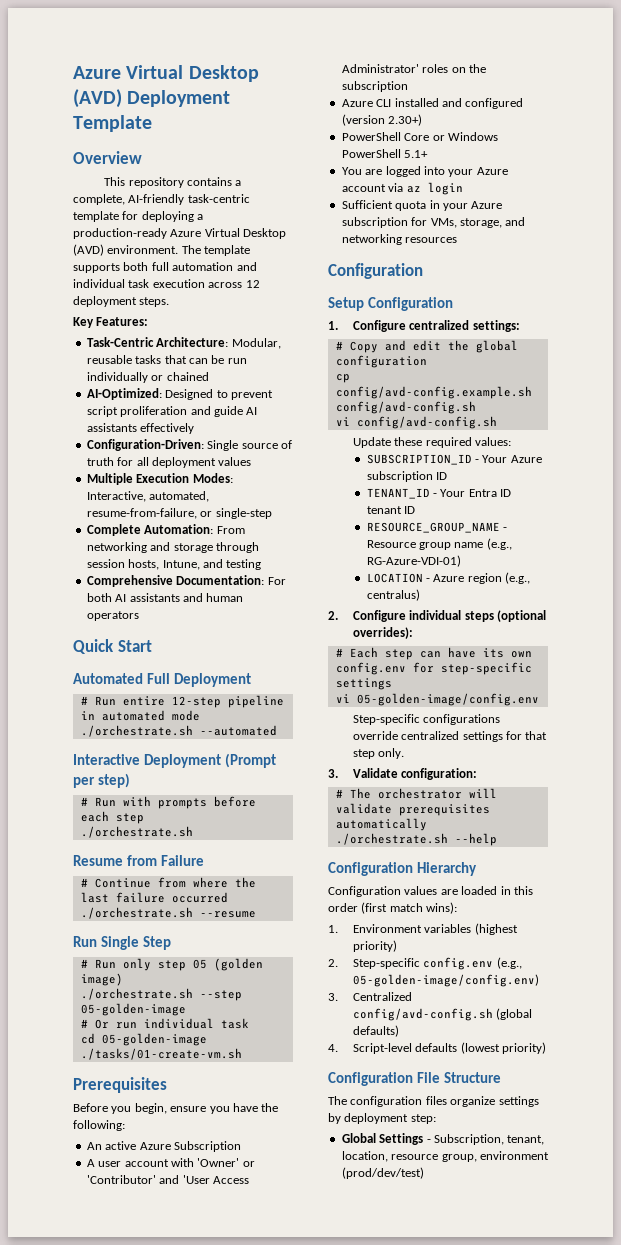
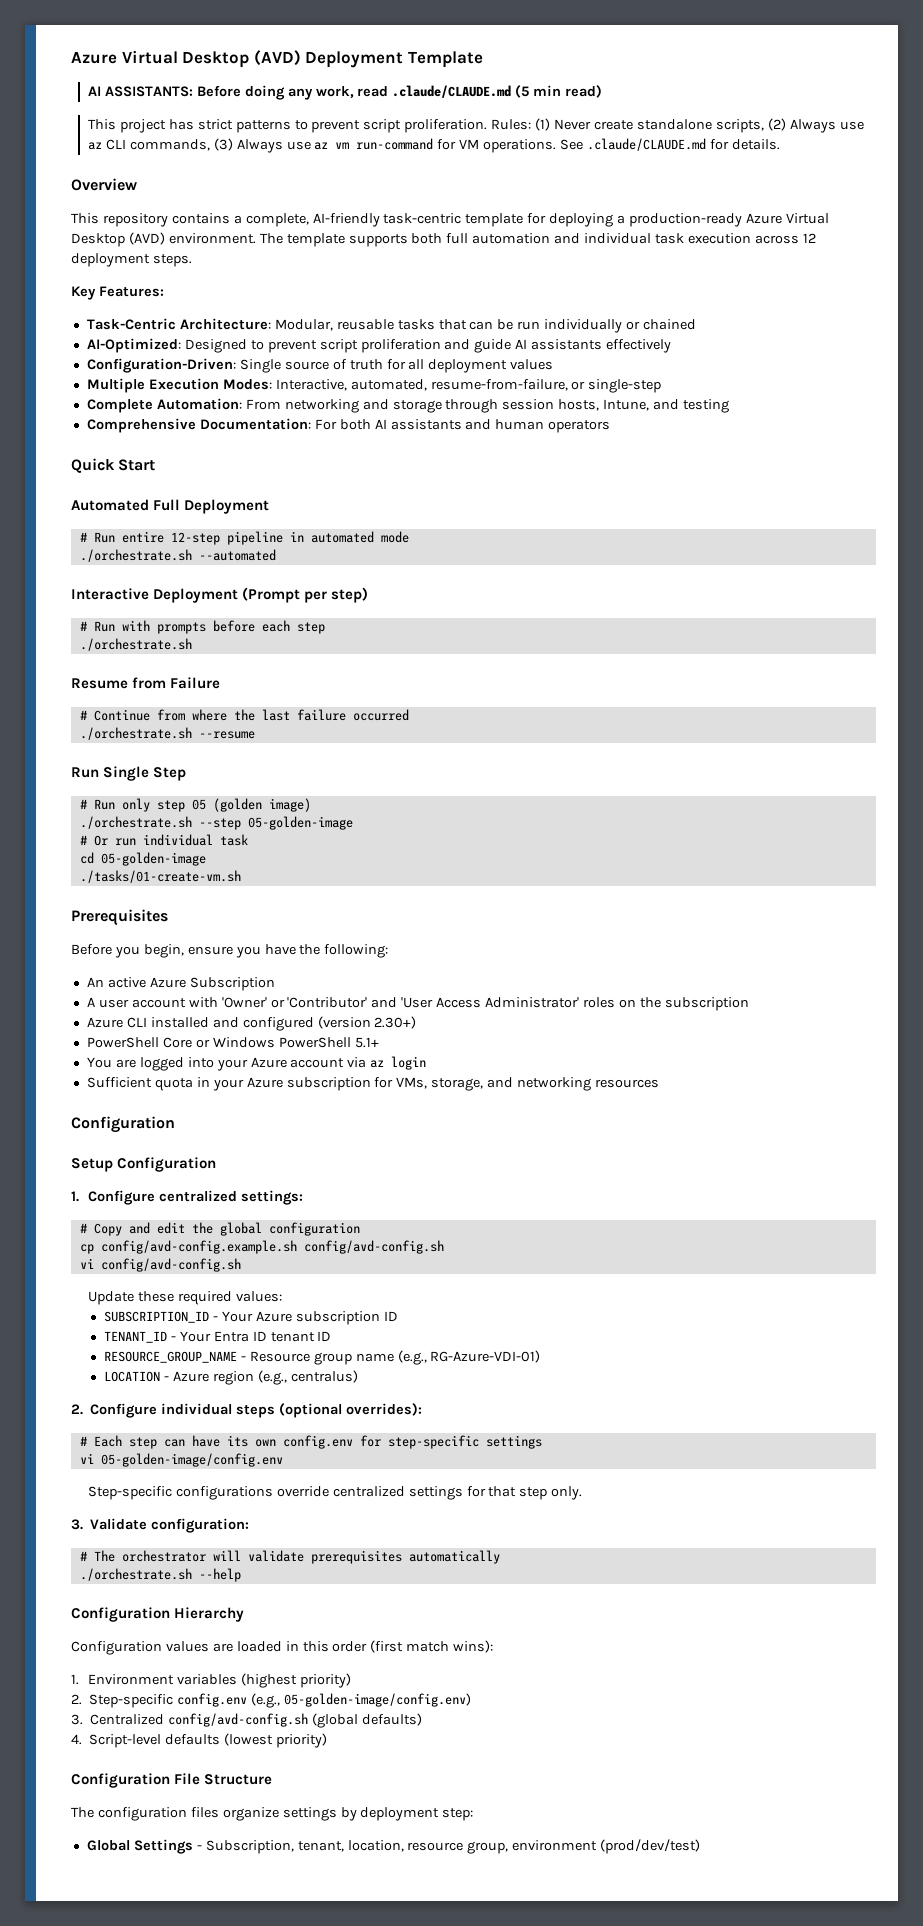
(152, 123) none -> [87,85,603,100] [87,118,864,133] [87,138,780,153] // AI ASSISTANTS: Before doing any work, read .claude/CLAUDE.md (5 min read) // This project has strict patterns to prevent script proliferation. Rules: (1) Never create standalone scripts, (2) Always use az CLI commands, (3) Always use az vm run-command for VM operations. See .claude/CLAUDE.md for details.

